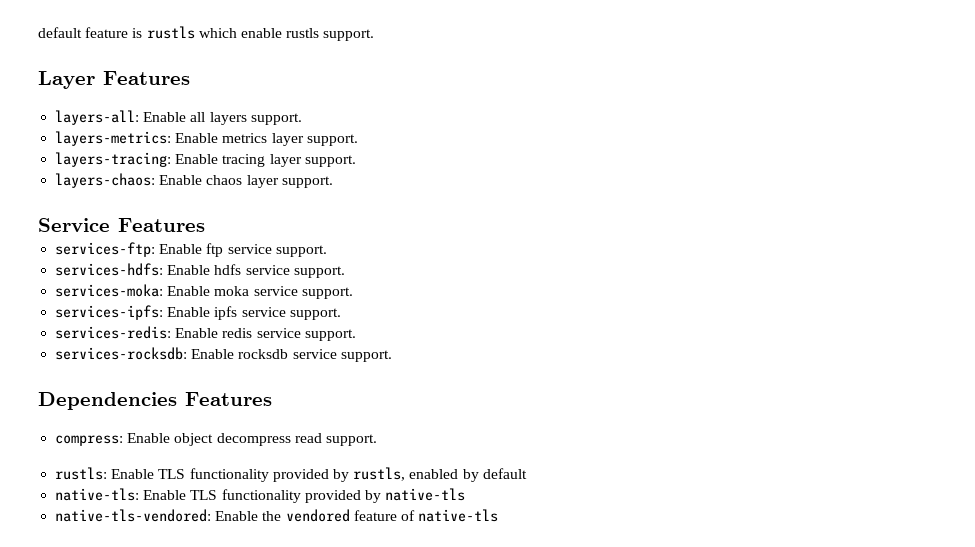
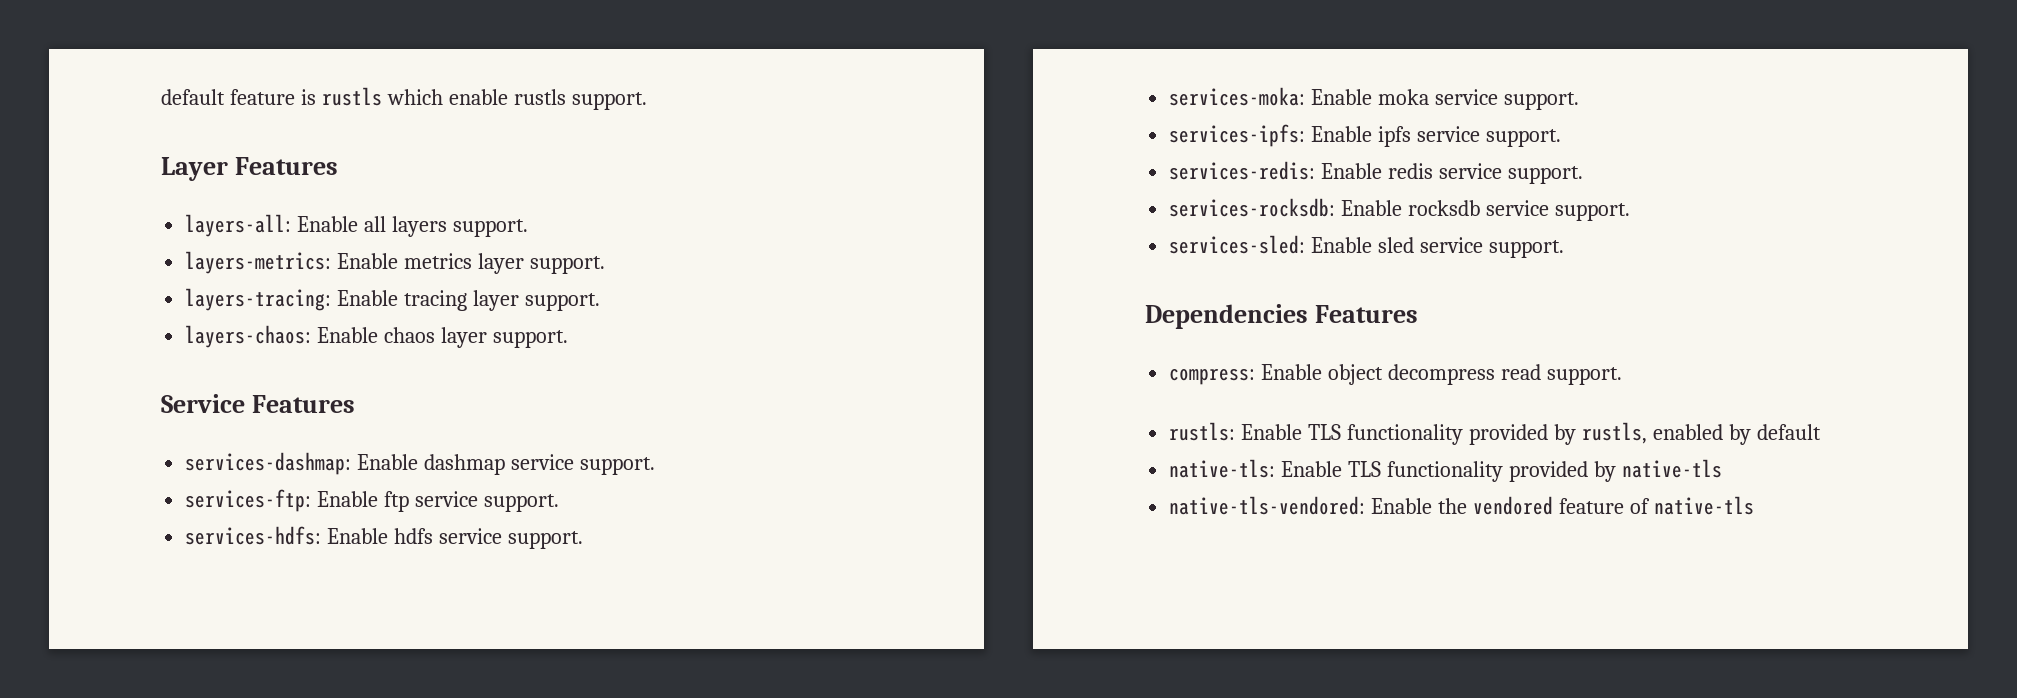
(205, 225) none -> [185,452,655,475] // services-dashmap: Enable dashmap service support.
(392, 356) none -> [1169,235,1564,258] // services-sled: Enable sled service support.

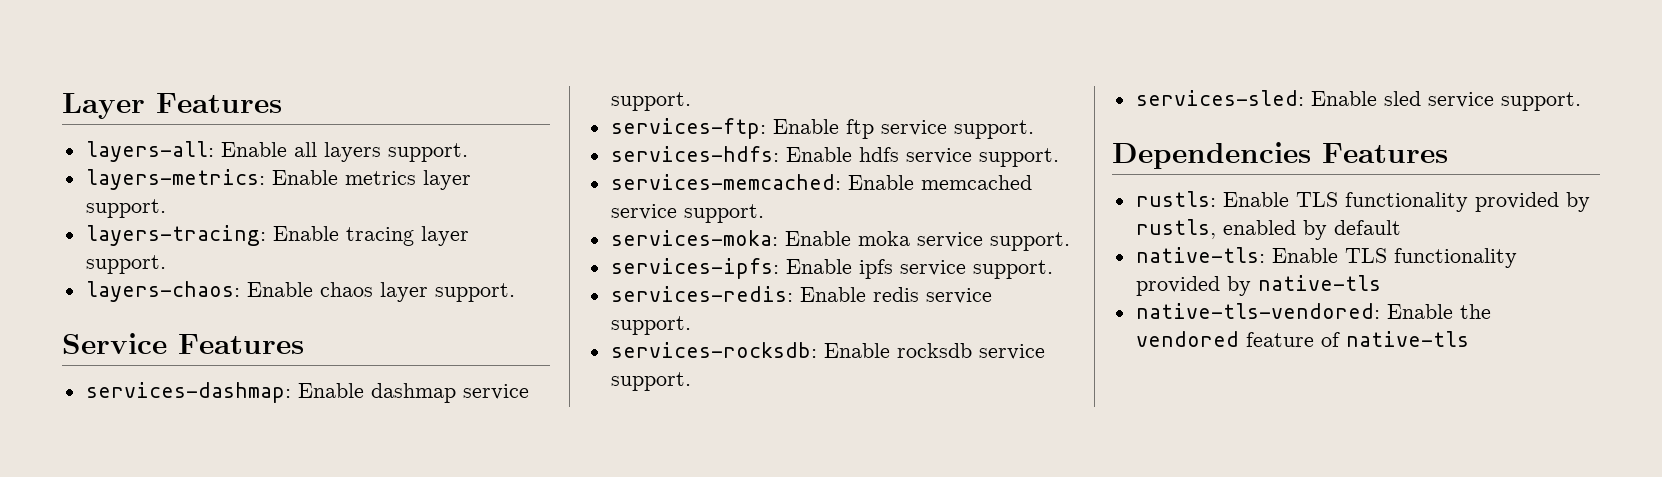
[161,87,647,110] default feature is rustls which enable rustls support. // -> (62, 106) none
(583, 540) none -> [610,174,1032,190] [610,204,764,223] // services-memcached: Enable memcached service support.
[1169,364,1622,385] // compress: Enable object decompress read support. -> (1448, 153) none

